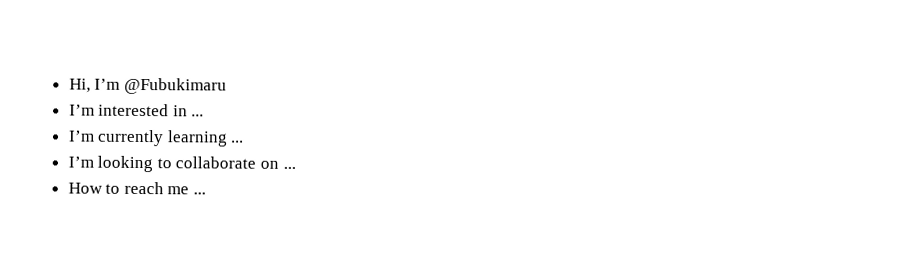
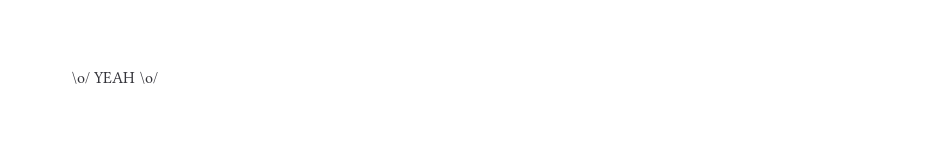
[68,77,227,95] [68,103,205,117] [67,129,244,147] [67,155,296,173] [67,181,207,195] Hi, I’m @Fubukimaru // I’m interested in ... // I’m currently learning ... // I’m looking to collaborate on ... // How to reach me ... -> [72,71,158,84] \o/ YEAH \o/

